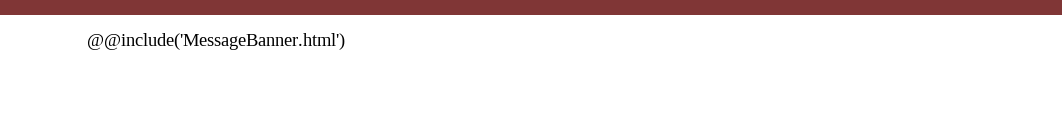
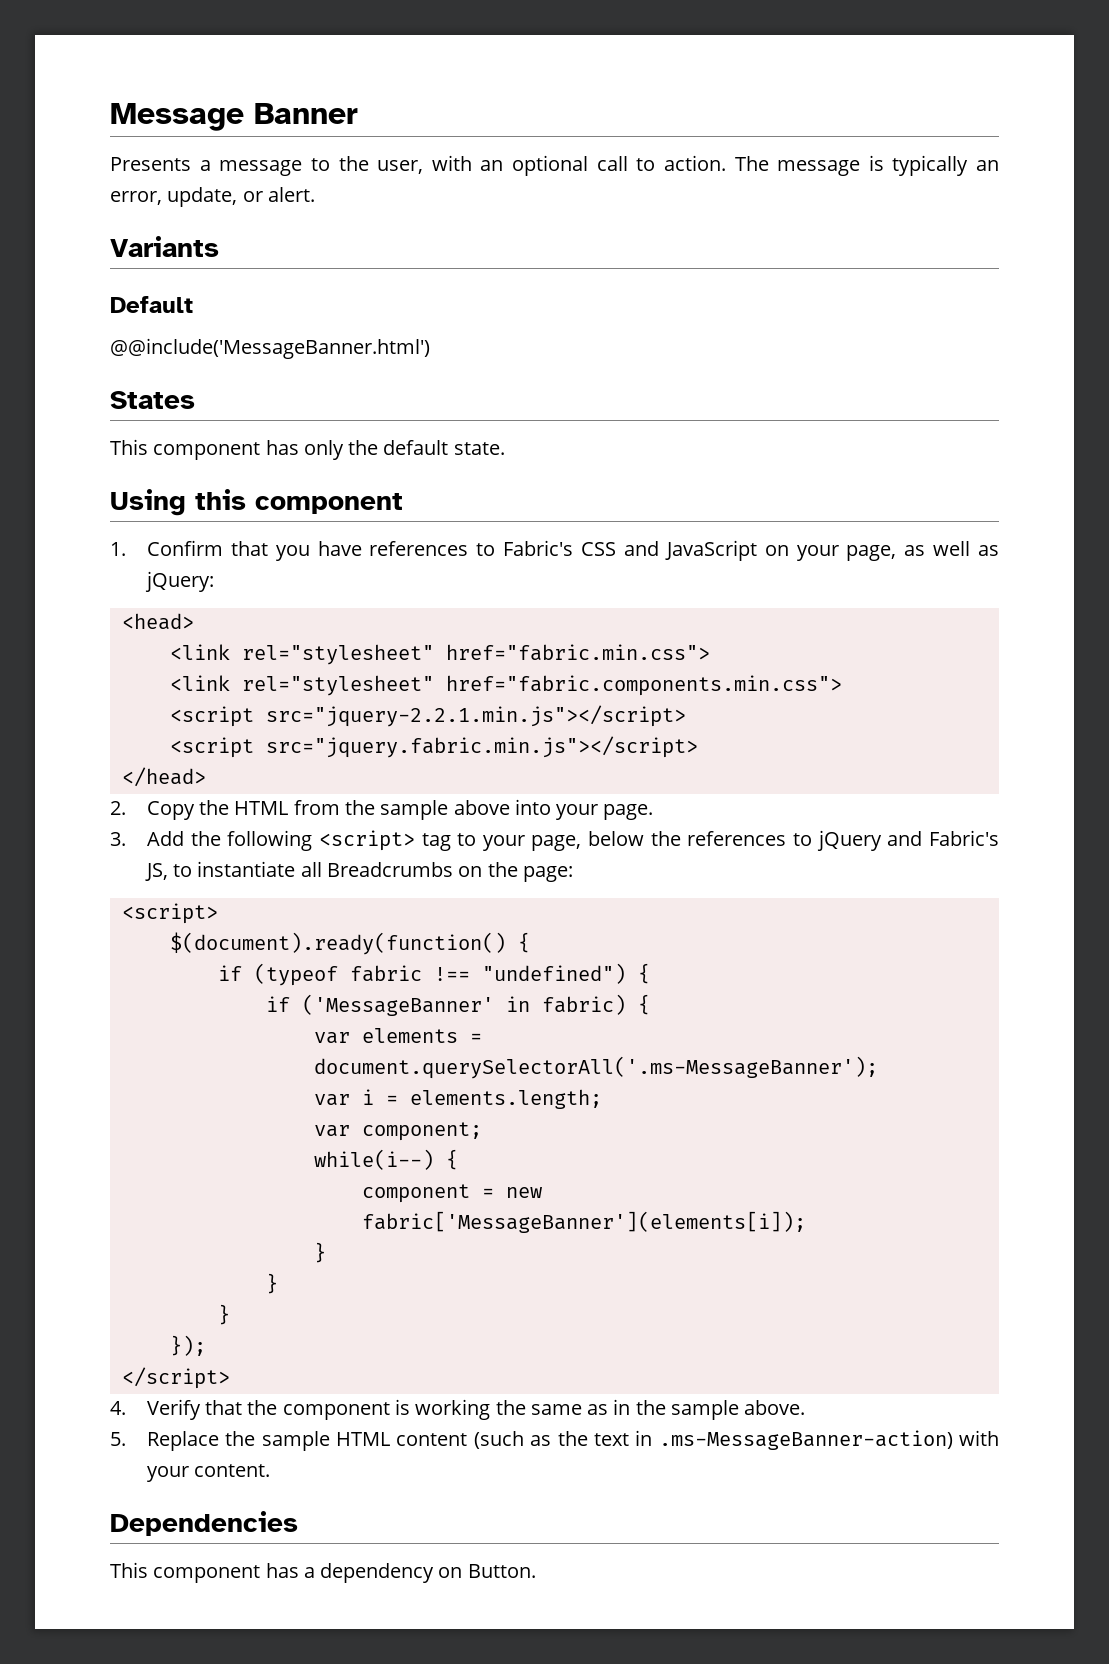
[87,33,345,50] @@include('MessageBanner.html') -> [110,103,358,131] [110,155,999,176] [110,187,315,207] [110,236,219,257] [110,296,193,313] [110,338,430,359] [110,391,195,409] [110,439,505,460] [110,489,403,516] [110,540,999,561] [144,571,214,592] [121,613,194,630] [169,644,710,665] [169,675,842,696] [169,705,686,727] [169,736,698,758] [121,767,206,787] [110,799,654,820] [110,830,1000,851] [144,861,573,882] [121,903,218,924] [169,932,530,955] [217,963,650,986] [265,994,650,1016] [313,1028,482,1044] [313,1056,878,1079] [313,1089,602,1109] [313,1122,482,1141] [313,1149,458,1170] [361,1184,542,1203] [361,1211,806,1233] [313,1242,326,1263] [265,1273,278,1294] [217,1304,230,1325] [169,1335,206,1356] [121,1367,230,1389] [110,1399,806,1420] [110,1430,1000,1451] [146,1464,271,1482] [110,1511,298,1536] [110,1562,536,1583] Message Banner // Presents a message to the user, with an optional call to action. The message is typically an error, update, or alert. // Variants // Default // @@include('MessageBanner.html') // States // This component has only the default state. // Using this component // 1. Confirm that you have references to Fabric's CSS and JavaScript on your page, as well as jQuery: // <head> // <link rel="stylesheet" href="fabric.min.css"> // <link rel="stylesheet" href="fabric.components.min.css"> // <script src="jquery-2.2.1.min.js"></script> // <script src="jquery.fabric.min.js"></script> // </head> // 2. Copy the HTML from the sample above into your page. // 3. Add the following <script> tag to your page, below the references to jQuery and Fabric's JS, to instantiate all Breadcrumbs on the page: // <script> // $(document).ready(function() { // if (typeof fabric !== "undefined") { // if ('MessageBanner' in fabric) { // var elements = document.querySelectorAll('.ms-MessageBanner'); // var i = elements.length; // var component; // while(i--) { // component = new fabric['MessageBanner'](elements[i]); // } // } // } // }); // </script> // 4. Verify that the component is working the same as in the sample above. // 5. Replace the sample HTML content (such as the text in .ms-MessageBanner-action) with your content. // Dependencies // This component has a dependency on Button.

